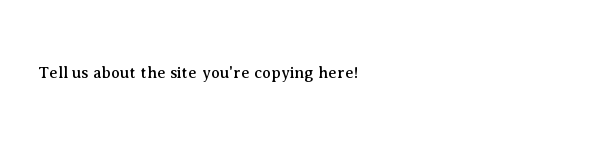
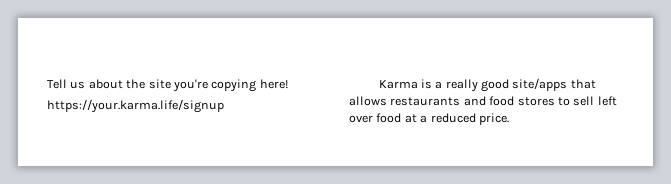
(359, 72) none -> [47,99,224,113] [378,78,596,92] [349,96,617,106] [349,113,509,125] // https://your.karma.life/signup // Karma is a really good site/apps that allows restaurants and food stores to sell left over food at a reduced price.

